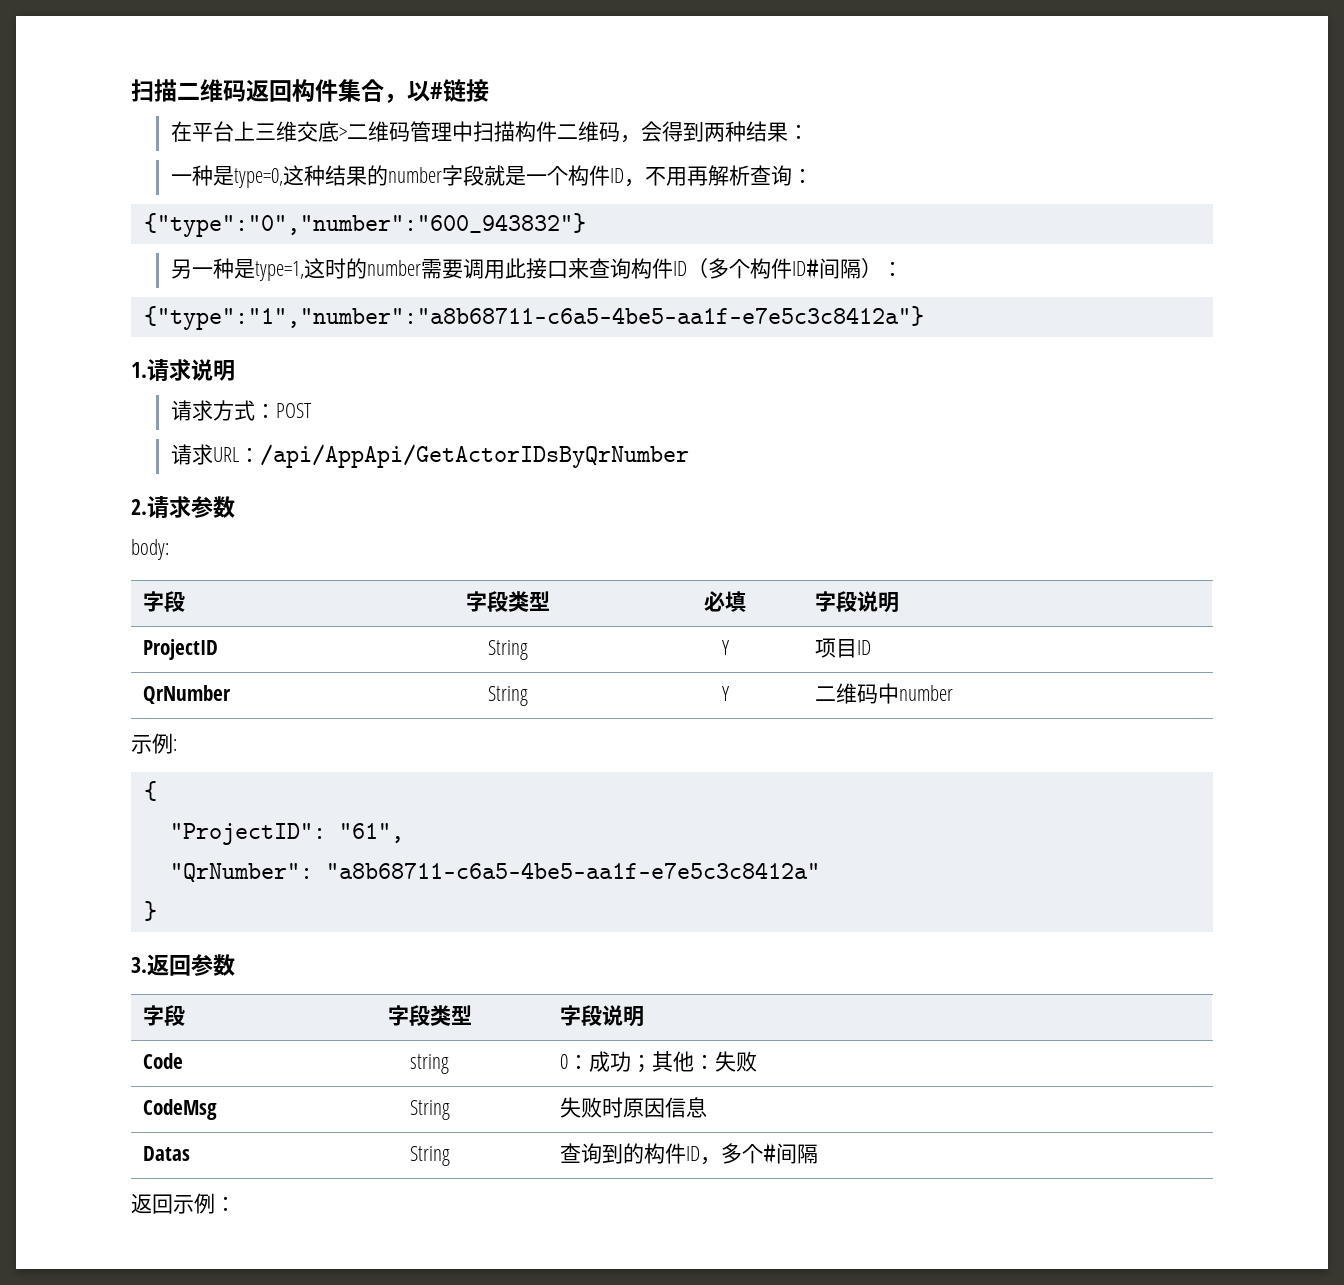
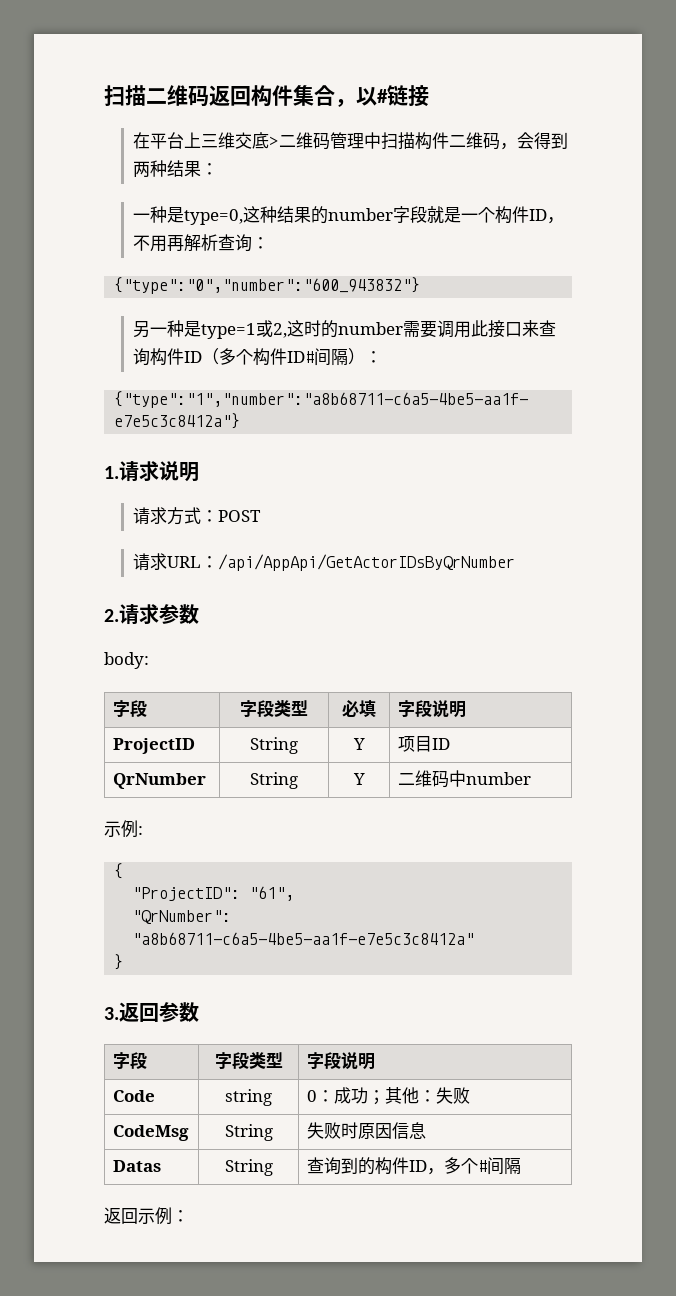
[255,261,305,281] type=1, -> [200,320,287,339] type=1或2,

